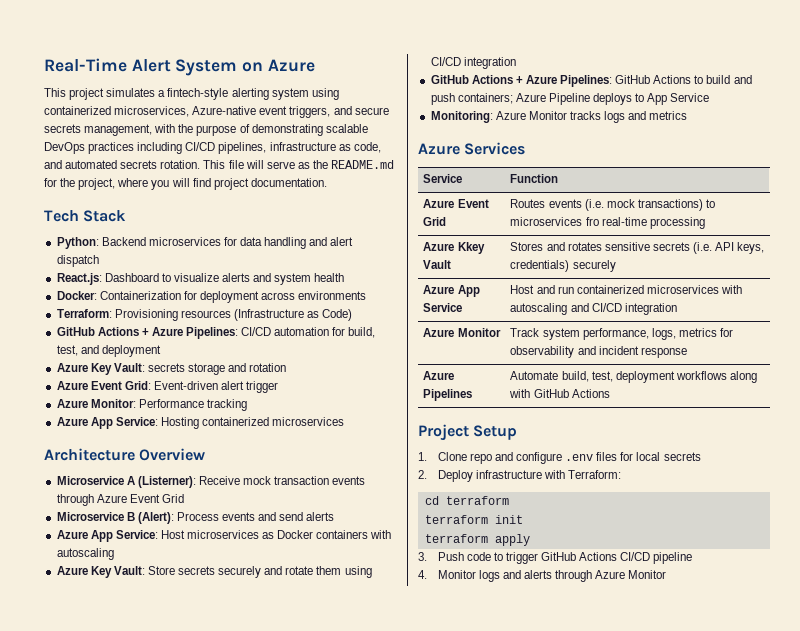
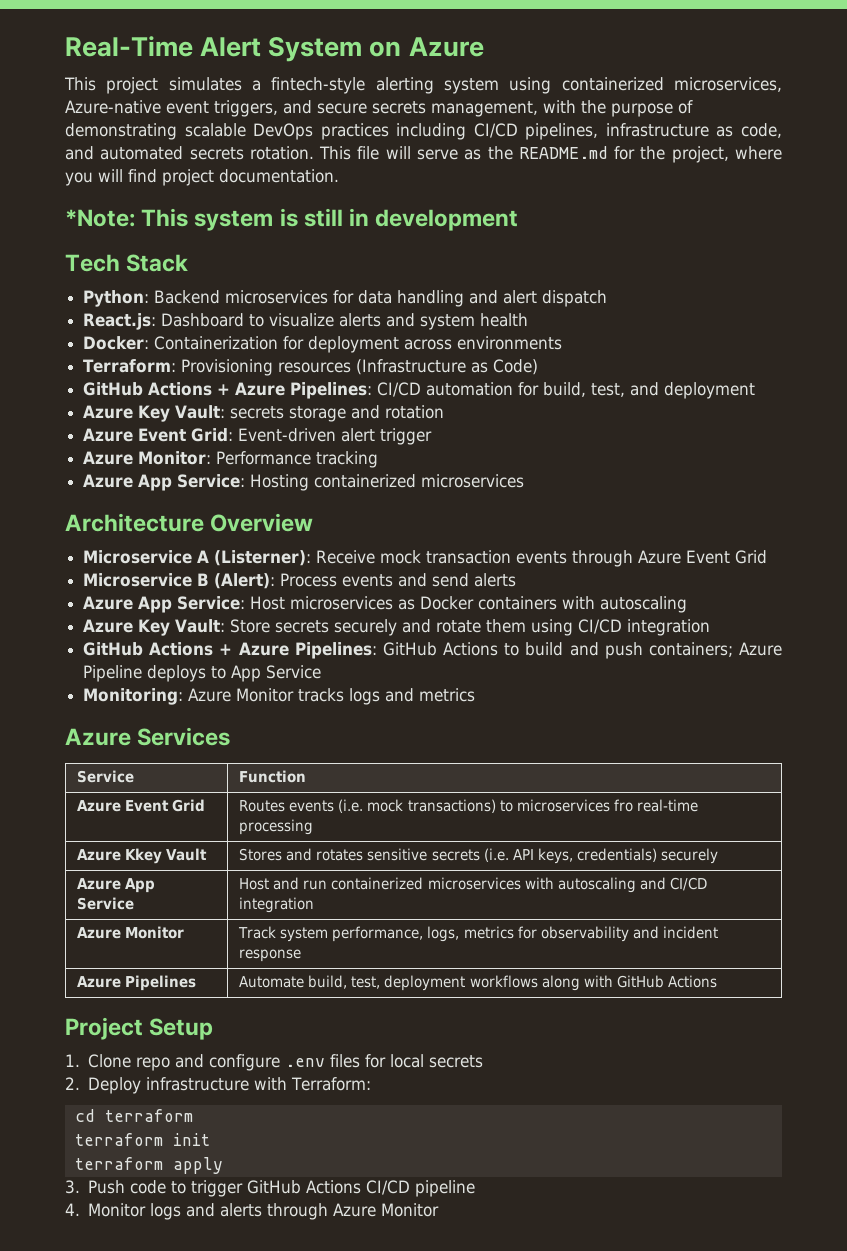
(327, 182) none -> [65,208,519,231] // *Note: This system is still in development

